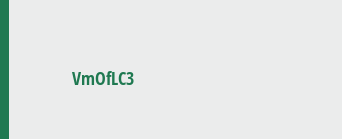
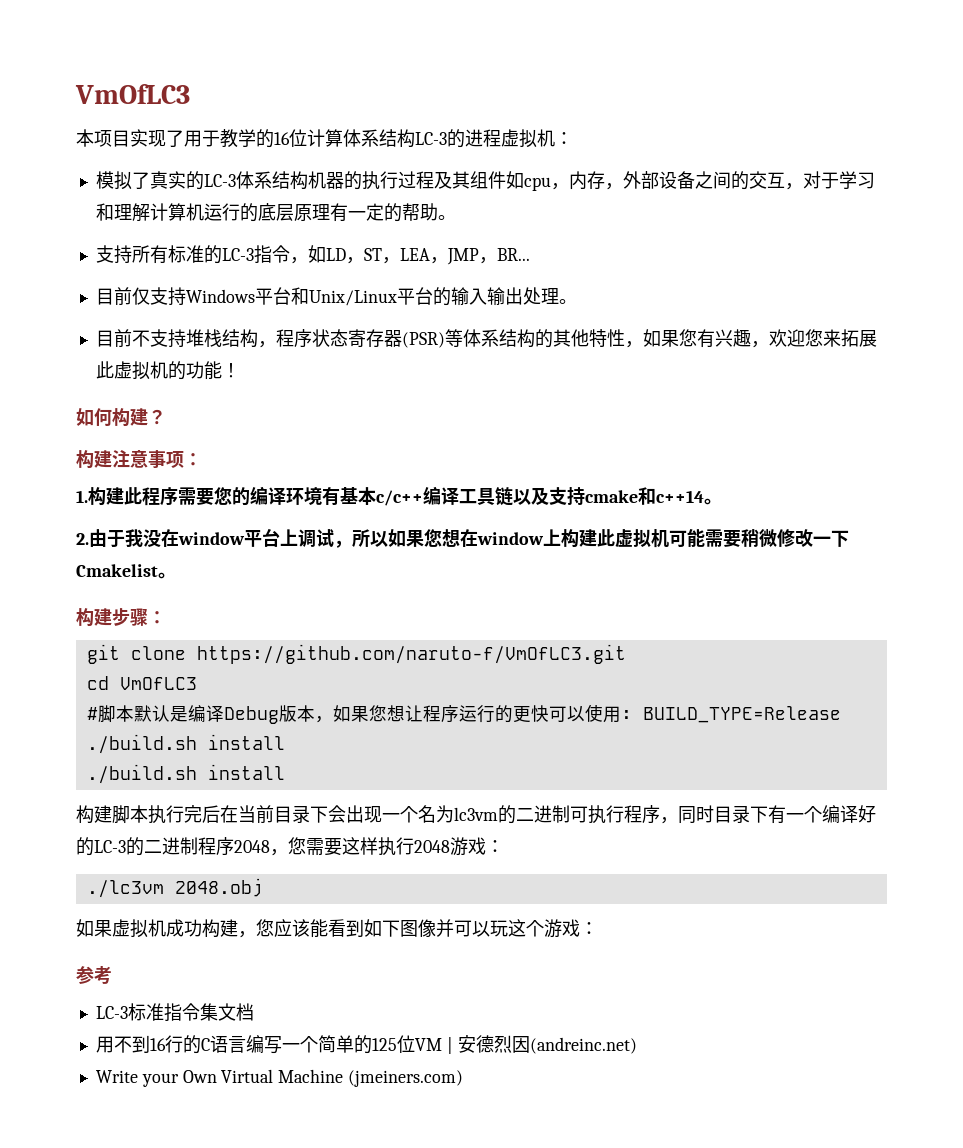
[72,71,134,85] VmOfLC3 -> [75,84,190,104] [76,129,573,148] [95,171,875,191] [95,203,456,222] [95,245,530,265] [95,287,577,306] [95,329,877,348] [95,361,240,380] [76,408,166,427] [76,450,202,469] [76,486,722,506] [76,528,849,548] [76,564,176,579] [76,608,166,627] [86,644,626,664] [86,676,197,690] [86,704,841,724] [86,734,285,754] [86,764,285,784] [76,805,876,824] [76,837,504,856] [86,878,263,898] [76,919,598,938] [76,966,112,984] [95,1003,254,1022] [95,1035,637,1054] [95,1069,464,1087] VmOfLC3 // 本项目实现了用于教学的16位计算体系结构LC-3的进程虚拟机： // 模拟了真实的LC-3体系结构机器的执行过程及其组件如cpu，内存，外部设备之间的交互，对于学习和理解计算机运行的底层原理有一定的帮助。 // 支持所有标准的LC-3指令，如LD，ST，LEA，JMP，BR... // 目前仅支持Windows平台和Unix/Linux平台的输入输出处理。 // 目前不支持堆栈结构，程序状态寄存器(PSR)等体系结构的其他特性，如果您有兴趣，欢迎您来拓展此虚拟机的功能！ // 如何构建？ // 构建注意事项： // 1.构建此程序需要您的编译环境有基本c/c++编译工具链以及支持cmake和c++14。 // 2.由于我没在window平台上调试，所以如果您想在window上构建此虚拟机可能需要稍微修改一下Cmakelist。 // 构建步骤： // git clone https://github.com/naruto-f/VmOfLC3.git // cd VmOfLC3 // #脚本默认是编译Debug版本，如果您想让程序运行的更快可以使用: BUILD_TYPE=Release ./build.sh install // ./build.sh install // 构建脚本执行完后在当前目录下会出现一个名为lc3vm的二进制可执行程序，同时目录下有一个编译好的LC-3的二进制程序2048，您需要这样执行2048游戏： // ./lc3vm 2048.obj // 如果虚拟机成功构建，您应该能看到如下图像并可以玩这个游戏： // 参考 // LC-3标准指令集文档 // 用不到16行的C语言编写一个简单的125位VM | 安德烈因(andreinc.net) // Write your Own Virtual Machine (jmeiners.com)

